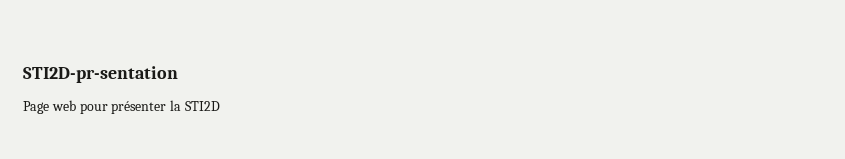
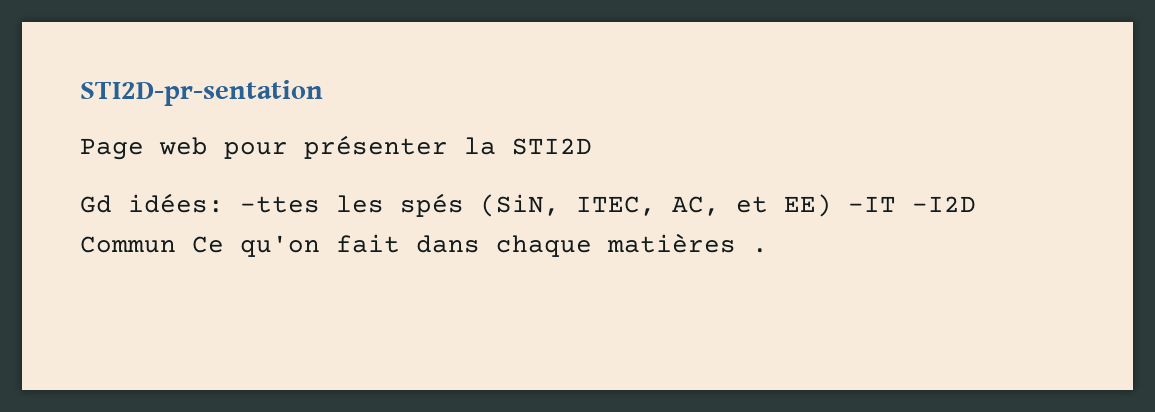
(220, 106) none -> [80,193,976,217] [80,233,768,257] // Gd idées: -ttes les spés (SiN, ITEC, AC, et EE) -IT -I2D Commun Ce qu'on fait dans chaque matières .

